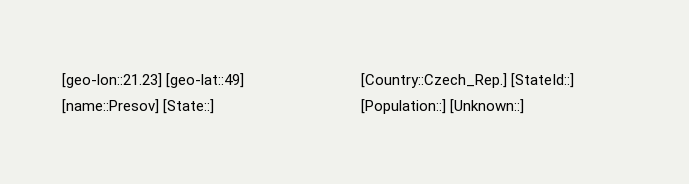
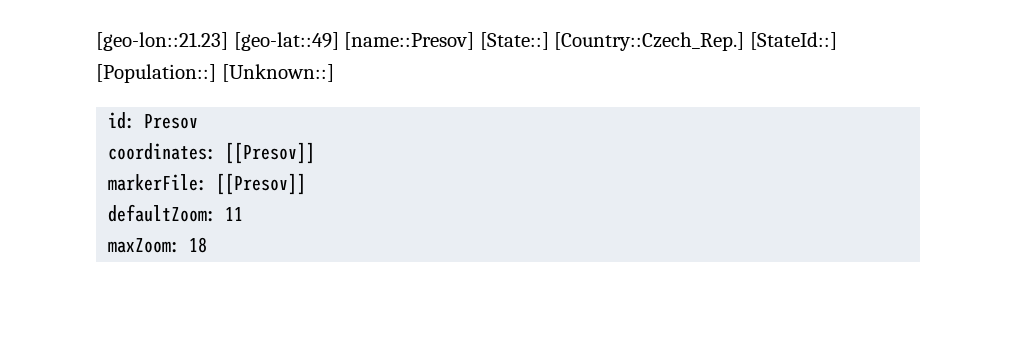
(525, 106) none -> [108,112,199,129] [108,142,316,164] [108,173,307,195] [108,204,244,222] [108,237,208,253] // id: Presov // coordinates: [[Presov]] // markerFile: [[Presov]] // defaultZoom: 11 // maxZoom: 18

